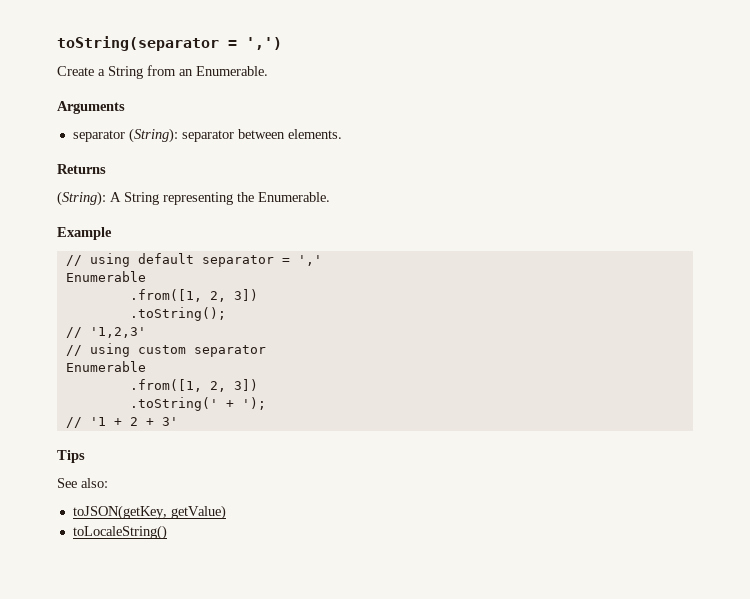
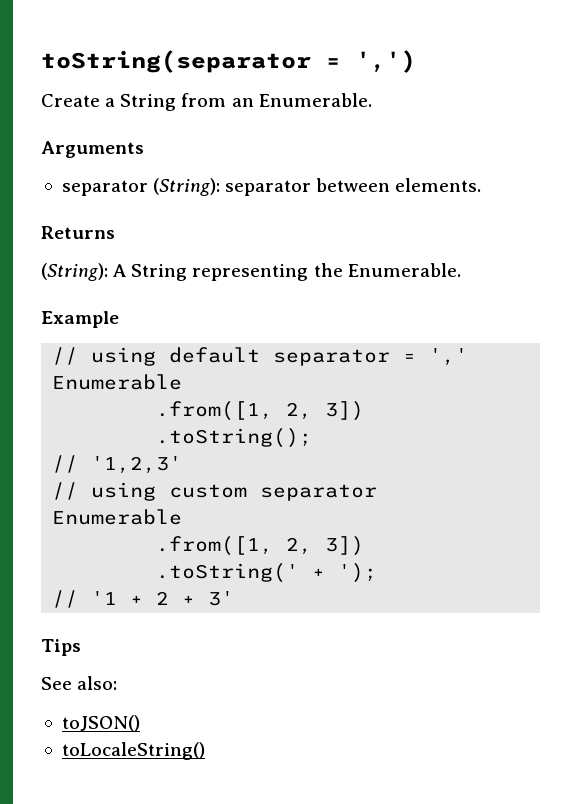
[72,505,226,520] toJSON(getKey, getValue) -> [61,715,140,732] toJSON()

